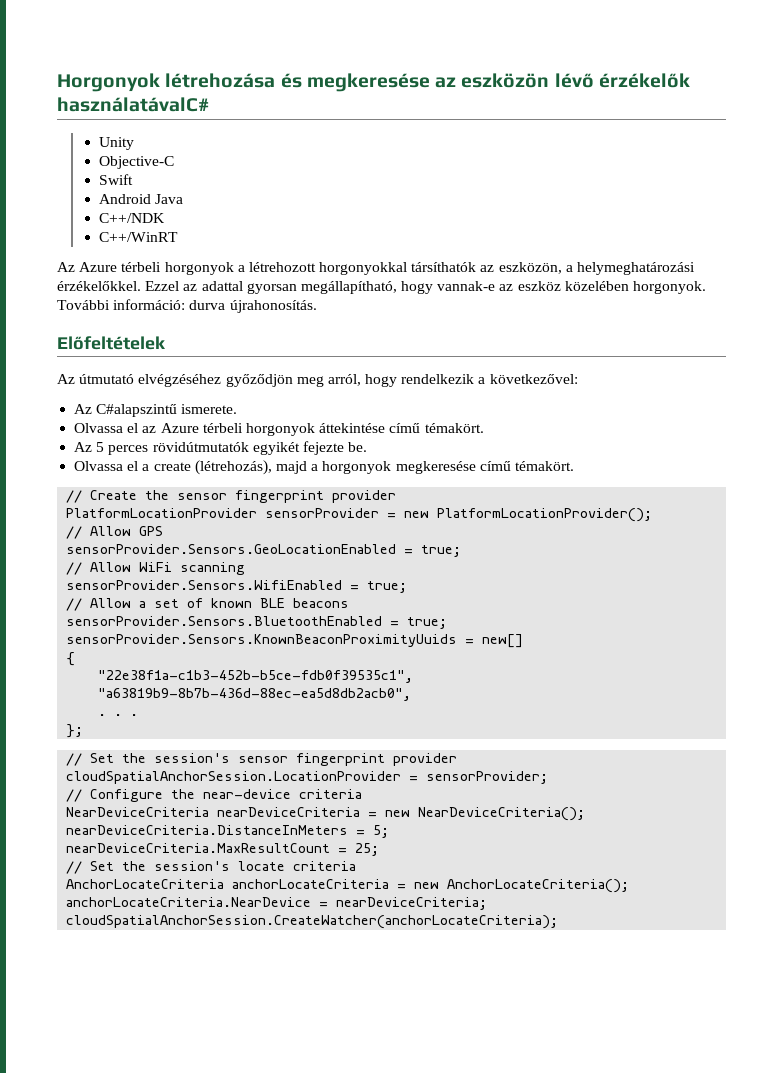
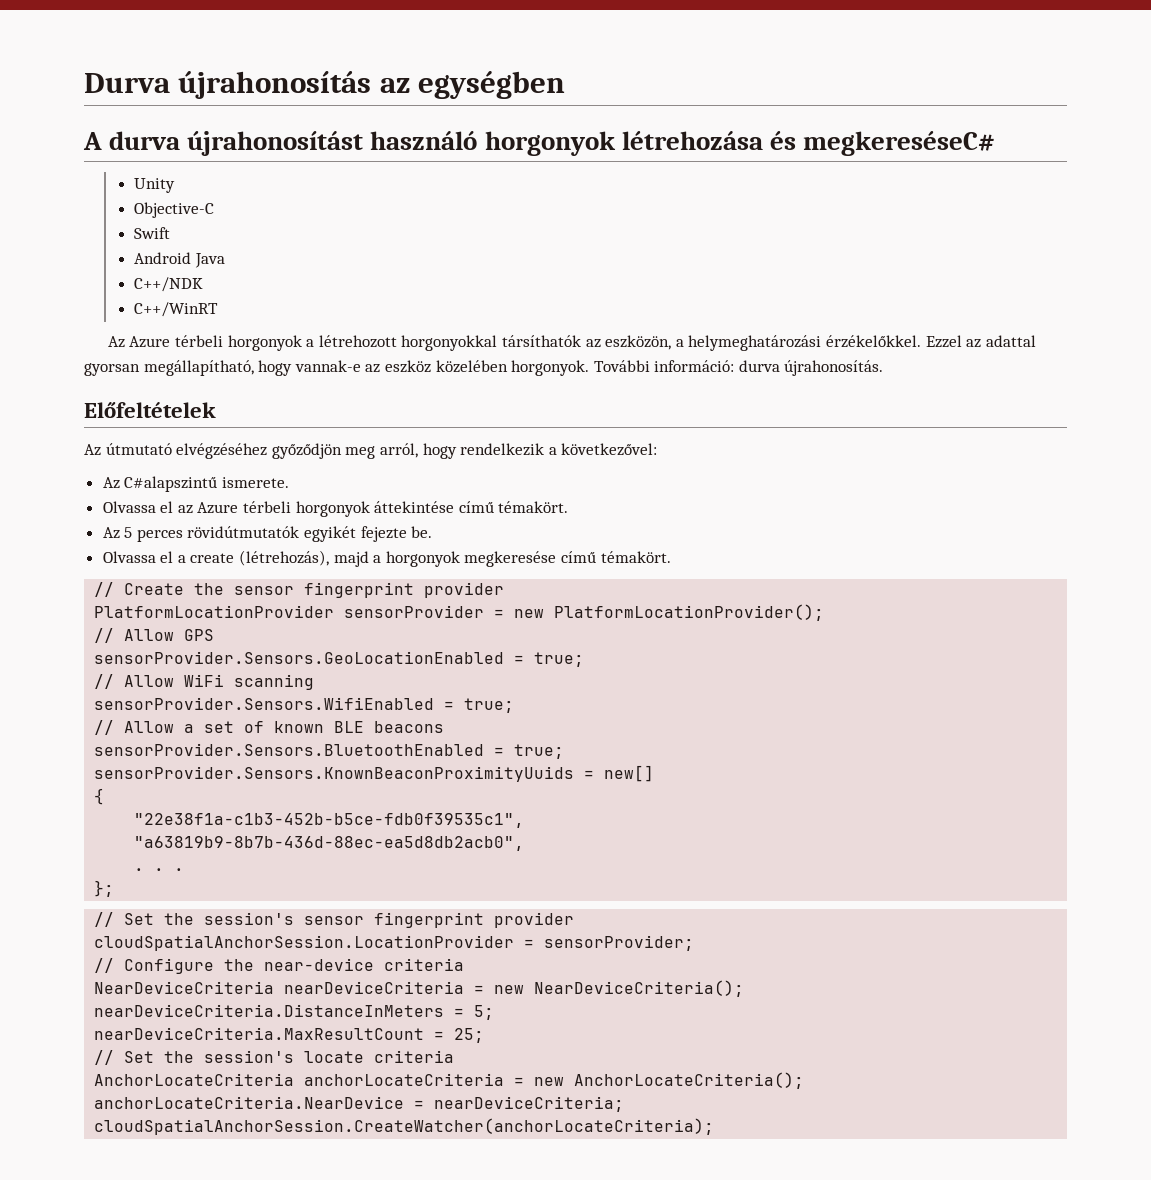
[57,73,690,92] [57,97,209,112] Horgonyok létrehozása és megkeresése az eszközön lévő érzékelők használatávalC# -> [84,71,566,99] [83,131,996,156] Durva újrahonosítás az egységben // A durva újrahonosítást használó horgonyok létrehozása és megkereséseC#

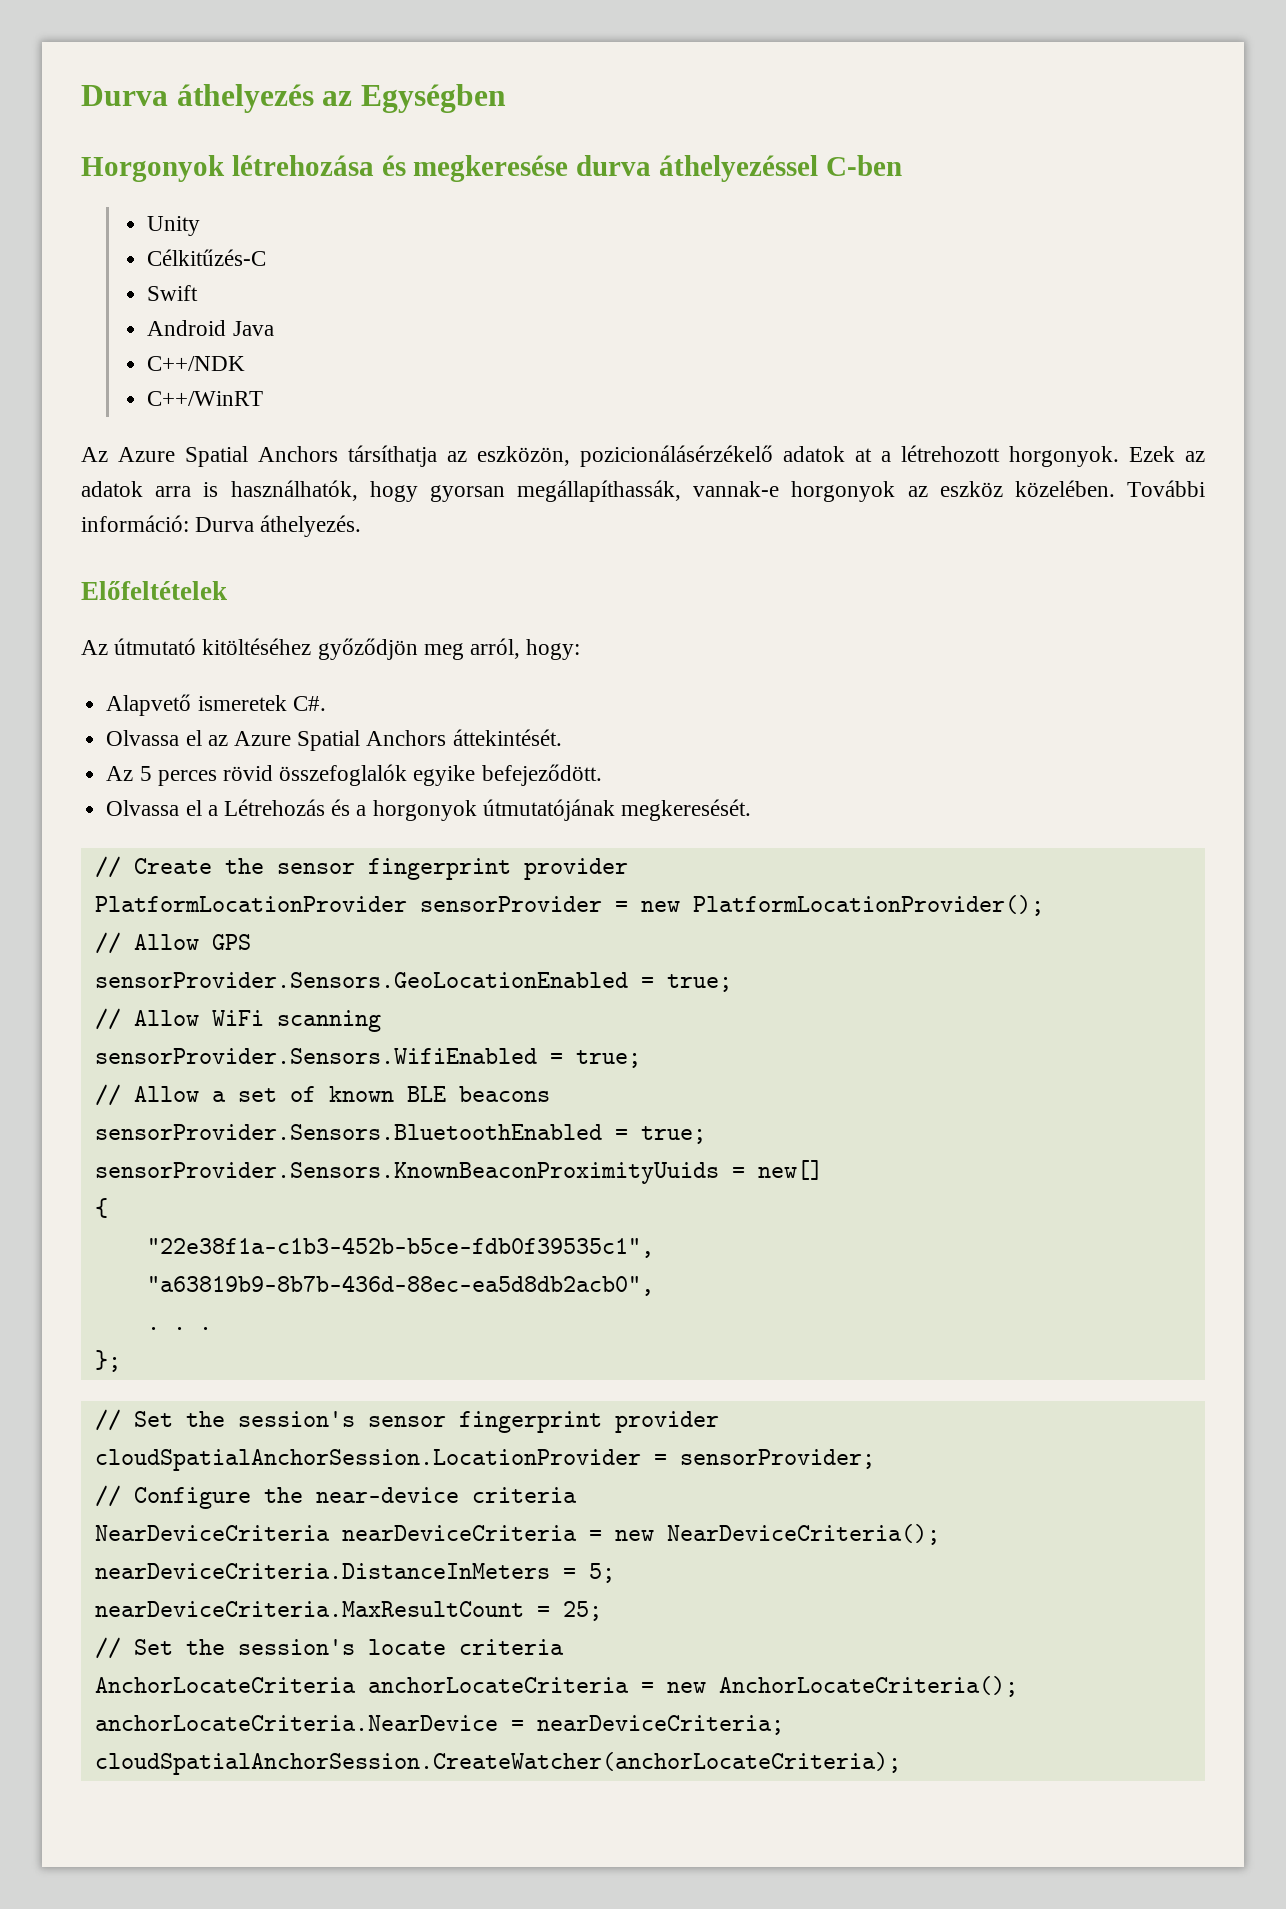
[84,71,566,99] [83,131,996,156] Durva újrahonosítás az egységben // A durva újrahonosítást használó horgonyok létrehozása és megkereséseC# -> [81,84,506,113] [81,155,902,182] Durva áthelyezés az Egységben // Horgonyok létrehozása és megkeresése durva áthelyezéssel C-ben
[134,202,215,218] Objective-C -> [147,249,267,266] Célkitűzés-C
[175,335,1036,351] [84,360,884,376] térbeli horgonyok a létrehozott horgonyokkal társíthatók az eszközön, a helymeghatározási érzékelőkkel. Ezzel az adattal gyorsan megállapítható, hogy vannak-e az eszköz közelében horgonyok. További információ: durva újrahonosítás. -> [185,445,1205,467] [81,480,1205,502] [81,515,362,537] Spatial Anchors társíthatja az eszközön, pozicionálásérzékelő adatok at a létrehozott horgonyok. Ezek az adatok arra is használhatók, hogy gyorsan megállapíthassák, vannak-e horgonyok az eszköz közelében. További információ: Durva áthelyezés.
[176,443,268,459] elvégzéséhez -> [202,638,312,655] kitöltéséhez
[422,443,658,459] [102,476,289,492] hogy rendelkezik a következővel: // Az C#alapszintű ismerete. -> [526,639,581,660] [106,694,326,716] hogy: // Alapvető ismeretek C#.
[243,501,569,517] térbeli horgonyok áttekintése című témakört. -> [297,729,562,751] Spatial Anchors áttekintését.
[187,526,433,542] rövidútmutatók egyikét fejezte be. -> [222,764,602,786] rövid összefoglalók egyike befejeződött.
[190,550,671,567] create (létrehozás), majd a horgonyok megkeresése című témakört. -> [223,799,751,821] Létrehozás és a horgonyok útmutatójának megkeresését.

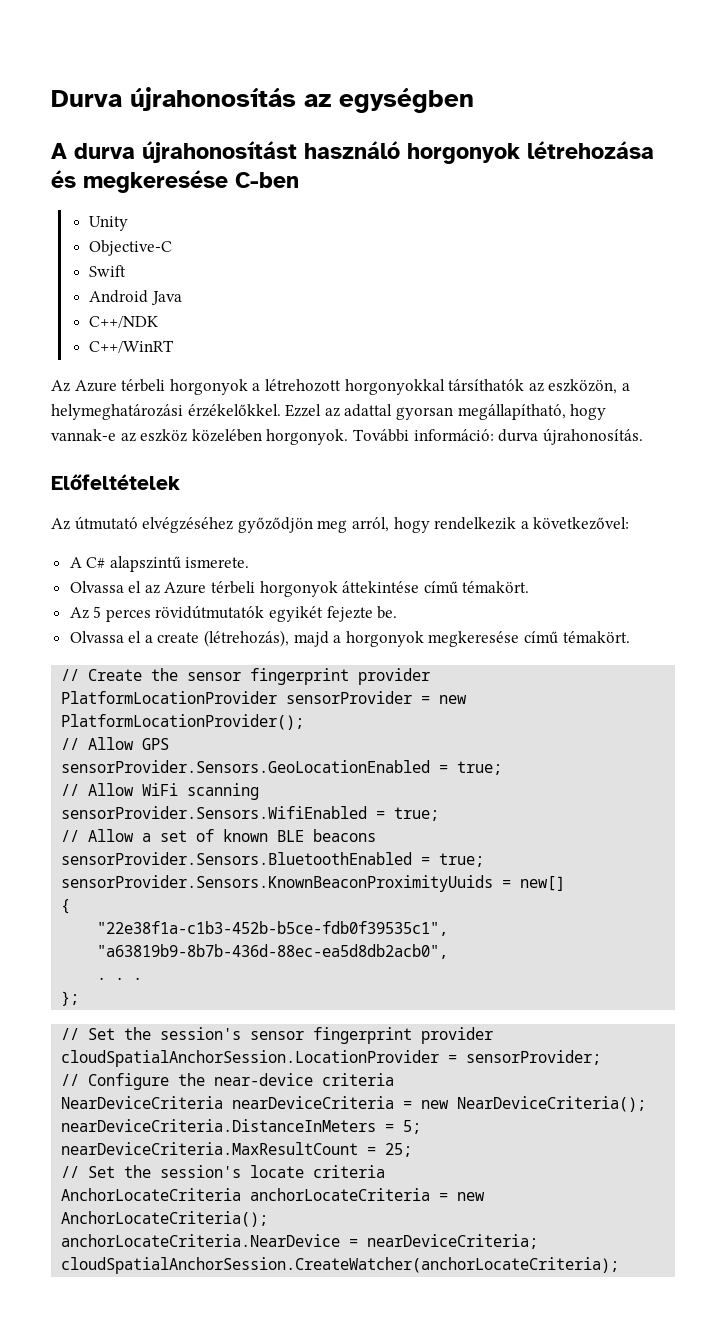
[81,84,506,113] [81,155,225,182] Durva áthelyezés az Egységben // Horgonyok -> [51,87,474,113] [51,141,520,164] Durva újrahonosítás az egységben // A durva újrahonosítást használó horgonyok
[576,155,819,182] durva áthelyezéssel -> (228, 181) none
[147,249,267,266] Célkitűzés-C -> [88,240,172,256] Objective-C
[185,445,1205,467] [81,480,1205,502] [81,515,362,537] Spatial Anchors társíthatja az eszközön, pozicionálásérzékelő adatok at a létrehozott horgonyok. Ezek az adatok arra is használhatók, hogy gyorsan megállapíthassák, vannak-e horgonyok az eszköz közelében. További információ: Durva áthelyezés. -> [121,379,630,395] [51,404,607,420] [51,428,643,445] térbeli horgonyok a létrehozott horgonyokkal társíthatók az eszközön, a helymeghatározási érzékelőkkel. Ezzel az adattal gyorsan megállapítható, hogy vannak-e az eszköz közelében horgonyok. További információ: durva újrahonosítás.
[202,638,312,655] kitöltéséhez -> [142,517,234,533] elvégzéséhez
[526,639,581,660] [106,694,326,716] hogy: // Alapvető ismeretek C#. -> [393,517,630,533] [69,556,250,572] hogy rendelkezik a következővel: // A C# alapszintű ismerete.
[297,729,562,751] Spatial Anchors áttekintését. -> [211,581,530,597] térbeli horgonyok áttekintése című témakört.
[222,764,602,786] rövid összefoglalók egyike befejeződött. -> [155,605,398,622] rövidútmutatók egyikét fejezte be.
[223,799,751,821] Létrehozás és a horgonyok útmutatójának megkeresését. -> [157,630,630,647] create (létrehozás), majd a horgonyok megkeresése című témakört.

